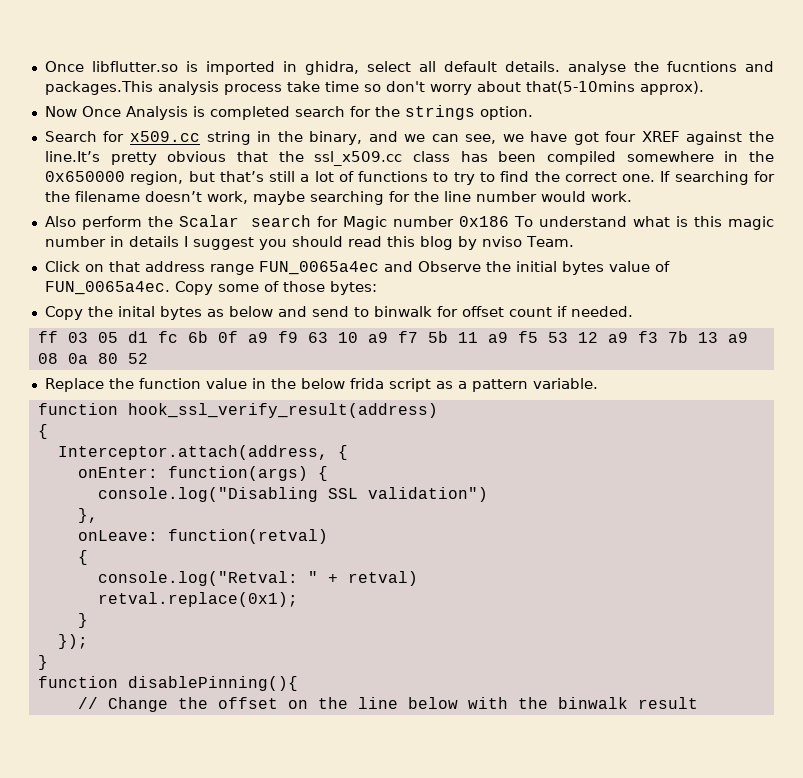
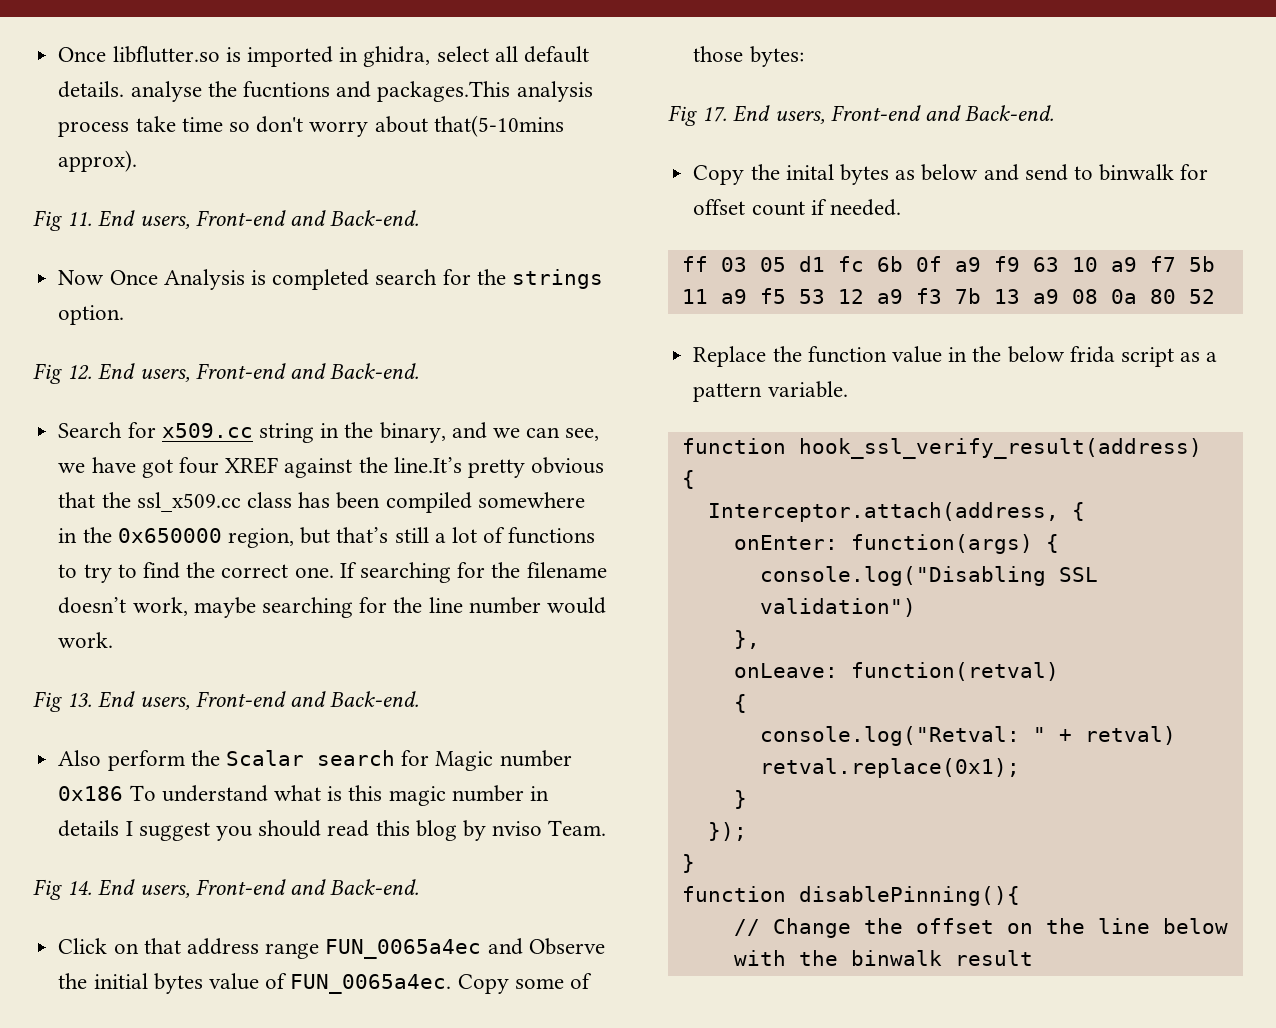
(704, 88) none -> [33,210,420,231] // Fig 11. End users, Front-end and Back-end.
(533, 113) none -> [33,363,420,384] // Fig 12. End users, Front-end and Back-end.
(632, 196) none -> [33,691,420,712] // Fig 13. End users, Front-end and Back-end.
(574, 241) none -> [33,879,420,900] // Fig 14. End users, Front-end and Back-end.
(377, 288) none -> [668,105,1055,126] // Fig 17. End users, Front-end and Back-end.

